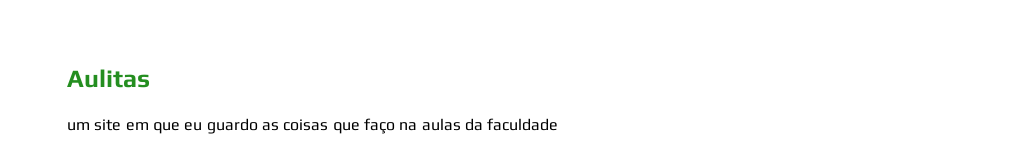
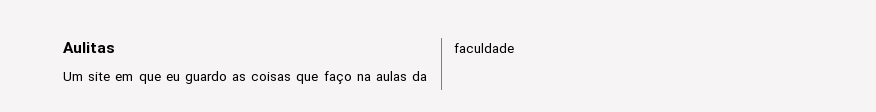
[67,122,90,131] um -> [63,72,83,81] Um

